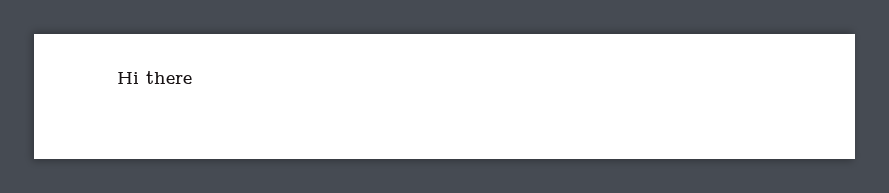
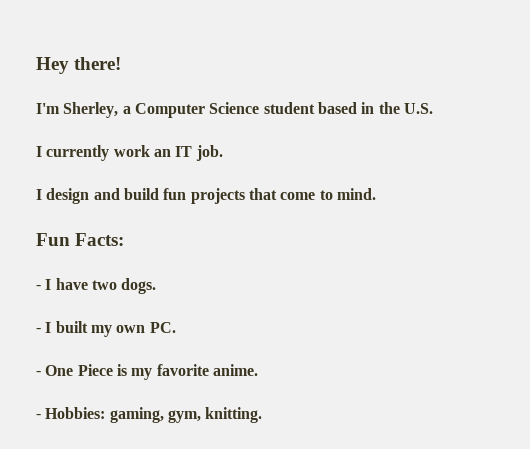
[117,71,192,84] Hi there -> [36,57,122,74] [36,102,433,118] [36,145,223,161] [36,188,376,204] [36,233,125,246] [36,278,157,294] [36,321,176,337] [36,364,258,380] [36,407,263,423] Hey there! // I'm Sherley, a Computer Science student based in the U.S. // I currently work an IT job. // I design and build fun projects that come to mind. // Fun Facts: // - I have two dogs. // - I built my own PC. // - One Piece is my favorite anime. // - Hobbies: gaming, gym, knitting.

